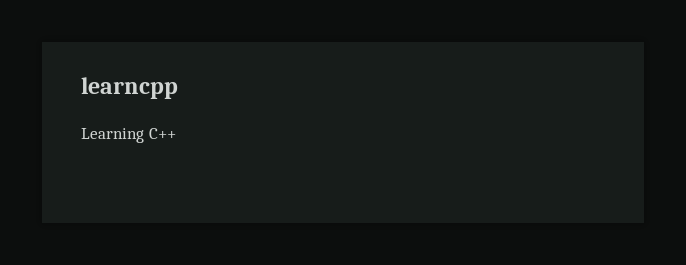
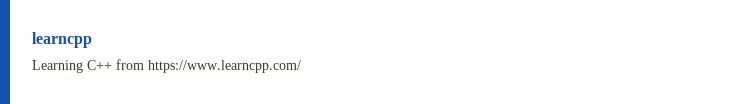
(176, 133) none -> [116,59,301,73] from https://www.learncpp.com/

